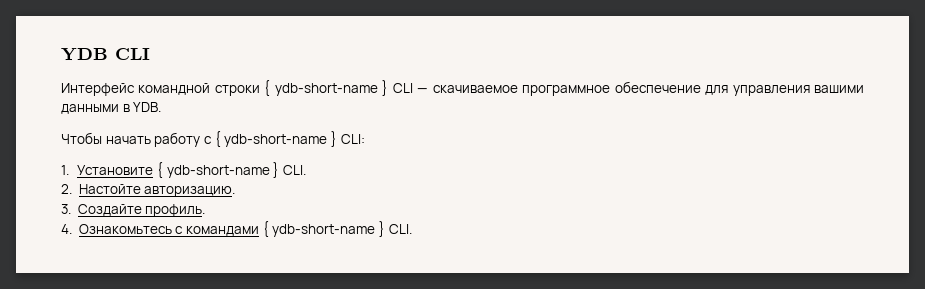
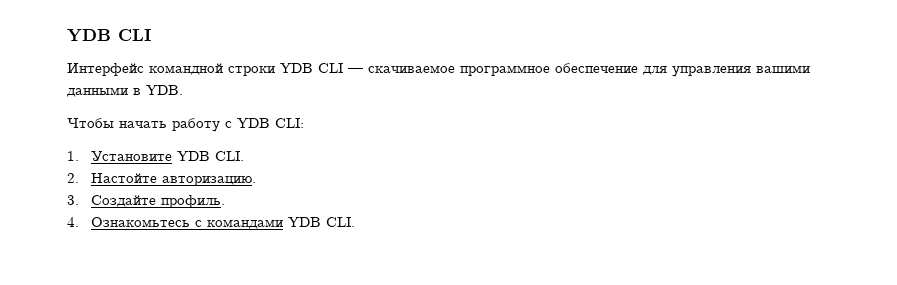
[264,80,389,96] { ydb-short-name } -> [280,63,313,73] YDB
[214,131,337,147] { ydb-short-name } -> [237,118,270,128] YDB
[156,162,280,178] { ydb-short-name } -> [176,151,210,161] YDB
[262,221,385,237] { ydb-short-name } -> [287,217,321,227] YDB

